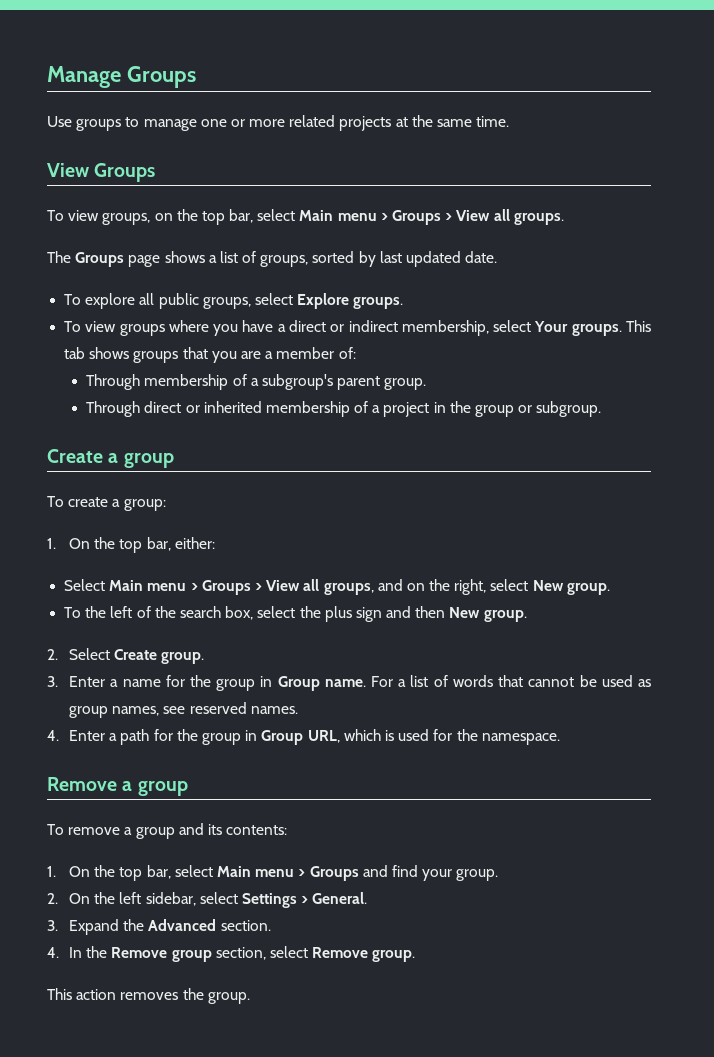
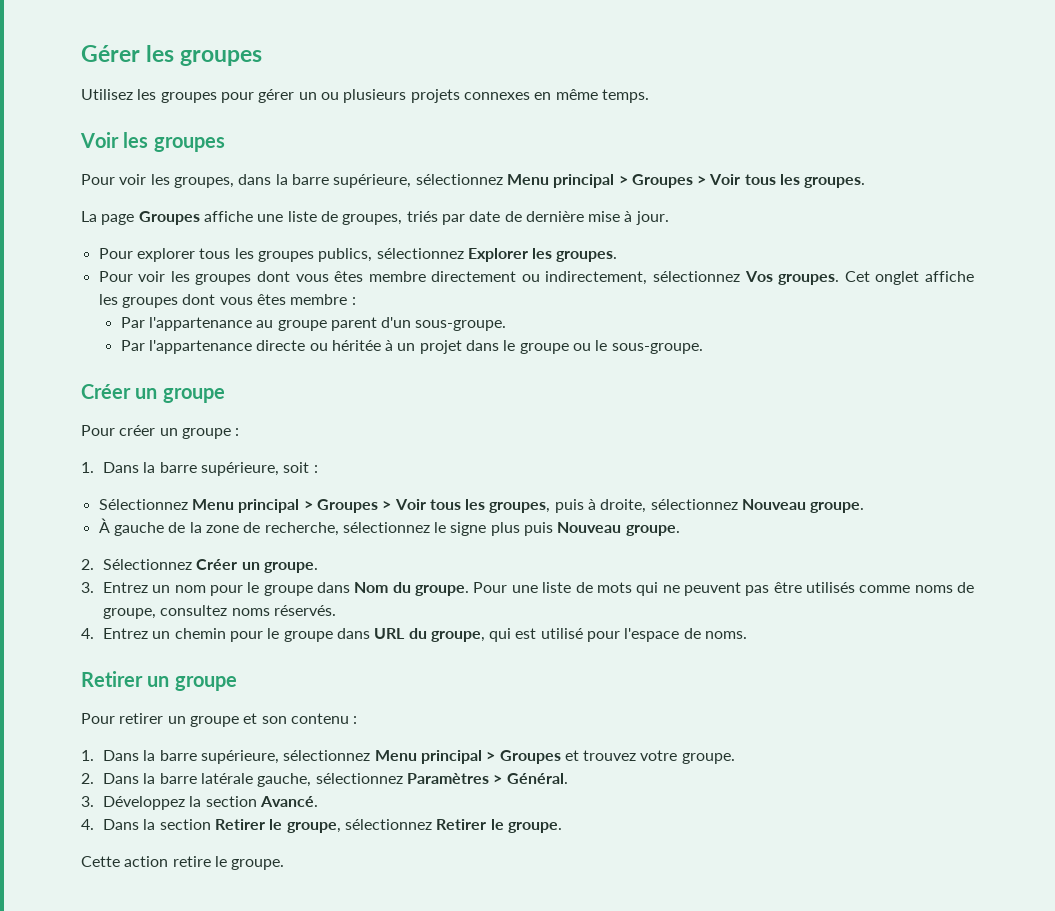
[47,66,196,88] [47,115,510,131] [47,163,156,182] [47,209,564,225] [47,251,498,267] [64,293,404,309] [64,320,651,336] [64,347,356,363] [86,374,427,390] [86,401,602,417] [47,449,174,468] [47,496,166,511] [47,537,215,553] [64,579,610,595] [64,606,527,622] [47,648,205,664] [47,675,652,691] [69,702,298,718] [47,729,560,745] [47,777,188,796] [47,823,288,839] [47,865,499,881] [47,892,368,908] [47,919,271,935] [47,946,416,962] [47,988,250,1004] Manage Groups // Use groups to manage one or more related projects at the same time. // View Groups // To view groups, on the top bar, select Main menu > Groups > View all groups. // The Groups page shows a list of groups, sorted by last updated date. // To explore all public groups, select Explore groups. // To view groups where you have a direct or indirect membership, select Your groups. This tab shows groups that you are a member of: // Through membership of a subgroup's parent group. // Through direct or inherited membership of a project in the group or subgroup. // Create a group // To create a group: // 1. On the top bar, either: // Select Main menu > Groups > View all groups, and on the right, select New group. // To the left of the search box, select the plus sign and then New group. // 2. Select Create group. // 3. Enter a name for the group in Group name. For a list of words that cannot be used as group names, see reserved names. // 4. Enter a path for the group in Group URL, which is used for the namespace. // Remove a group // To remove a group and its contents: // 1. On the top bar, select Main menu > Groups and find your group. // 2. On the left sidebar, select Settings > General. // 3. Expand the Advanced section. // 4. In the Remove group section, select Remove group. // This action removes the group. -> [81,45,263,66] [81,89,649,103] [80,132,225,152] [81,174,866,188] [81,211,669,225] [98,248,618,262] [98,271,974,285] [98,294,356,308] [120,317,507,331] [120,340,703,354] [81,384,225,403] [81,425,240,439] [81,462,318,476] [98,499,865,513] [98,518,680,536] [81,559,318,573] [81,582,974,596] [102,605,336,619] [81,628,748,642] [81,671,237,691] [81,713,358,727] [81,750,735,764] [81,773,568,787] [81,796,318,810] [81,819,562,833] [81,856,285,870] Gérer les groupes // Utilisez les groupes pour gérer un ou plusieurs projets connexes en même temps. // Voir les groupes // Pour voir les groupes, dans la barre supérieure, sélectionnez Menu principal > Groupes > Voir tous les groupes. // La page Groupes affiche une liste de groupes, triés par date de dernière mise à jour. // Pour explorer tous les groupes publics, sélectionnez Explorer les groupes. // Pour voir les groupes dont vous êtes membre directement ou indirectement, sélectionnez Vos groupes. Cet onglet affiche les groupes dont vous êtes membre : // Par l'appartenance au groupe parent d'un sous-groupe. // Par l'appartenance directe ou héritée à un projet dans le groupe ou le sous-groupe. // Créer un groupe // Pour créer un groupe : // 1. Dans la barre supérieure, soit : // Sélectionnez Menu principal > Groupes > Voir tous les groupes, puis à droite, sélectionnez Nouveau groupe. // À gauche de la zone de recherche, sélectionnez le signe plus puis Nouveau groupe. // 2. Sélectionnez Créer un groupe. // 3. Entrez un nom pour le groupe dans Nom du groupe. Pour une liste de mots qui ne peuvent pas être utilisés comme noms de groupe, consultez noms réservés. // 4. Entrez un chemin pour le groupe dans URL du groupe, qui est utilisé pour l'espace de noms. // Retirer un groupe // Pour retirer un groupe et son contenu : // 1. Dans la barre supérieure, sélectionnez Menu principal > Groupes et trouvez votre groupe. // 2. Dans la barre latérale gauche, sélectionnez Paramètres > Général. // 3. Développez la section Avancé. // 4. Dans la section Retirer le groupe, sélectionnez Retirer le groupe. // Cette action retire le groupe.

